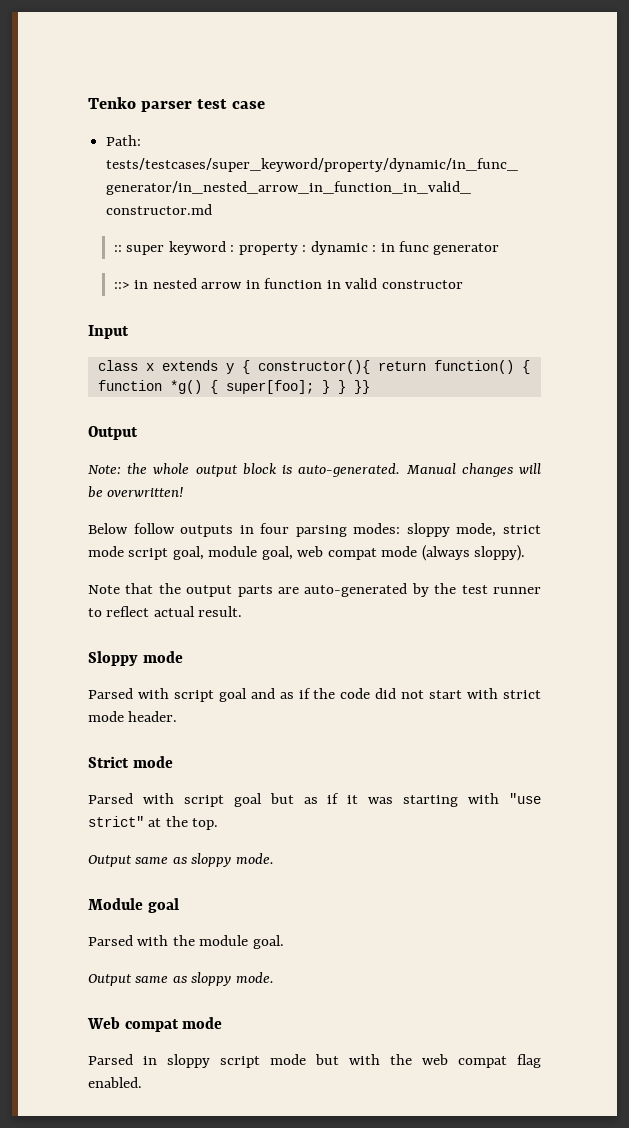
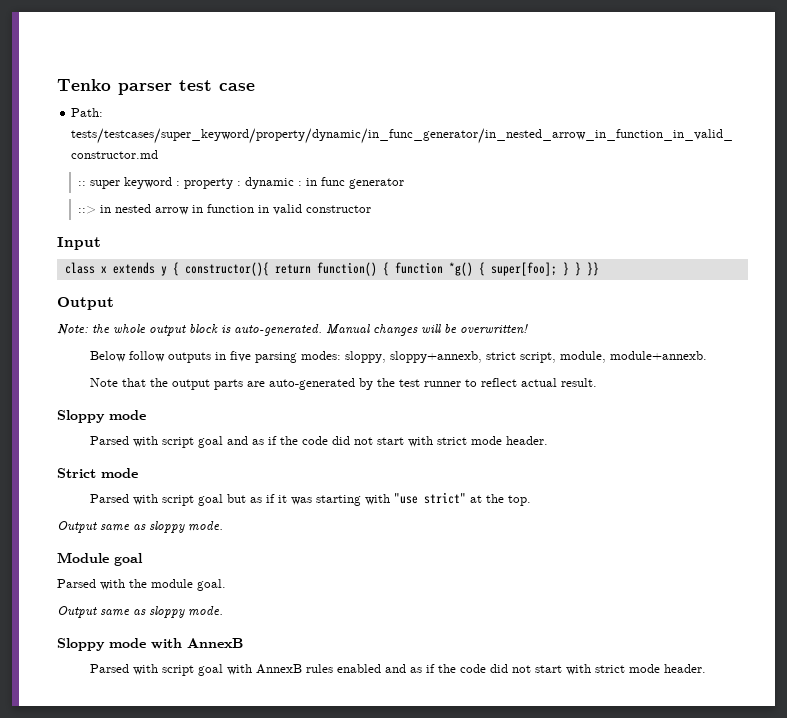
[260,523,290,534] four -> [230,351,252,362] five
[406,523,541,537] [88,545,526,561] sloppy mode, strict mode script goal, module goal, web compat mode (always sloppy). -> [345,351,708,363] sloppy, sloppy+annexb, strict script, module, module+annexb.
[87,1017,223,1032] [88,1054,541,1068] [88,1077,142,1088] Web compat mode // Parsed in sloppy script mode but with the web compat flag enabled. -> [57,638,243,651] [90,664,707,676] Sloppy mode with AnnexB // Parsed with script goal with AnnexB rules enabled and as if the code did not start with strict mode header.

